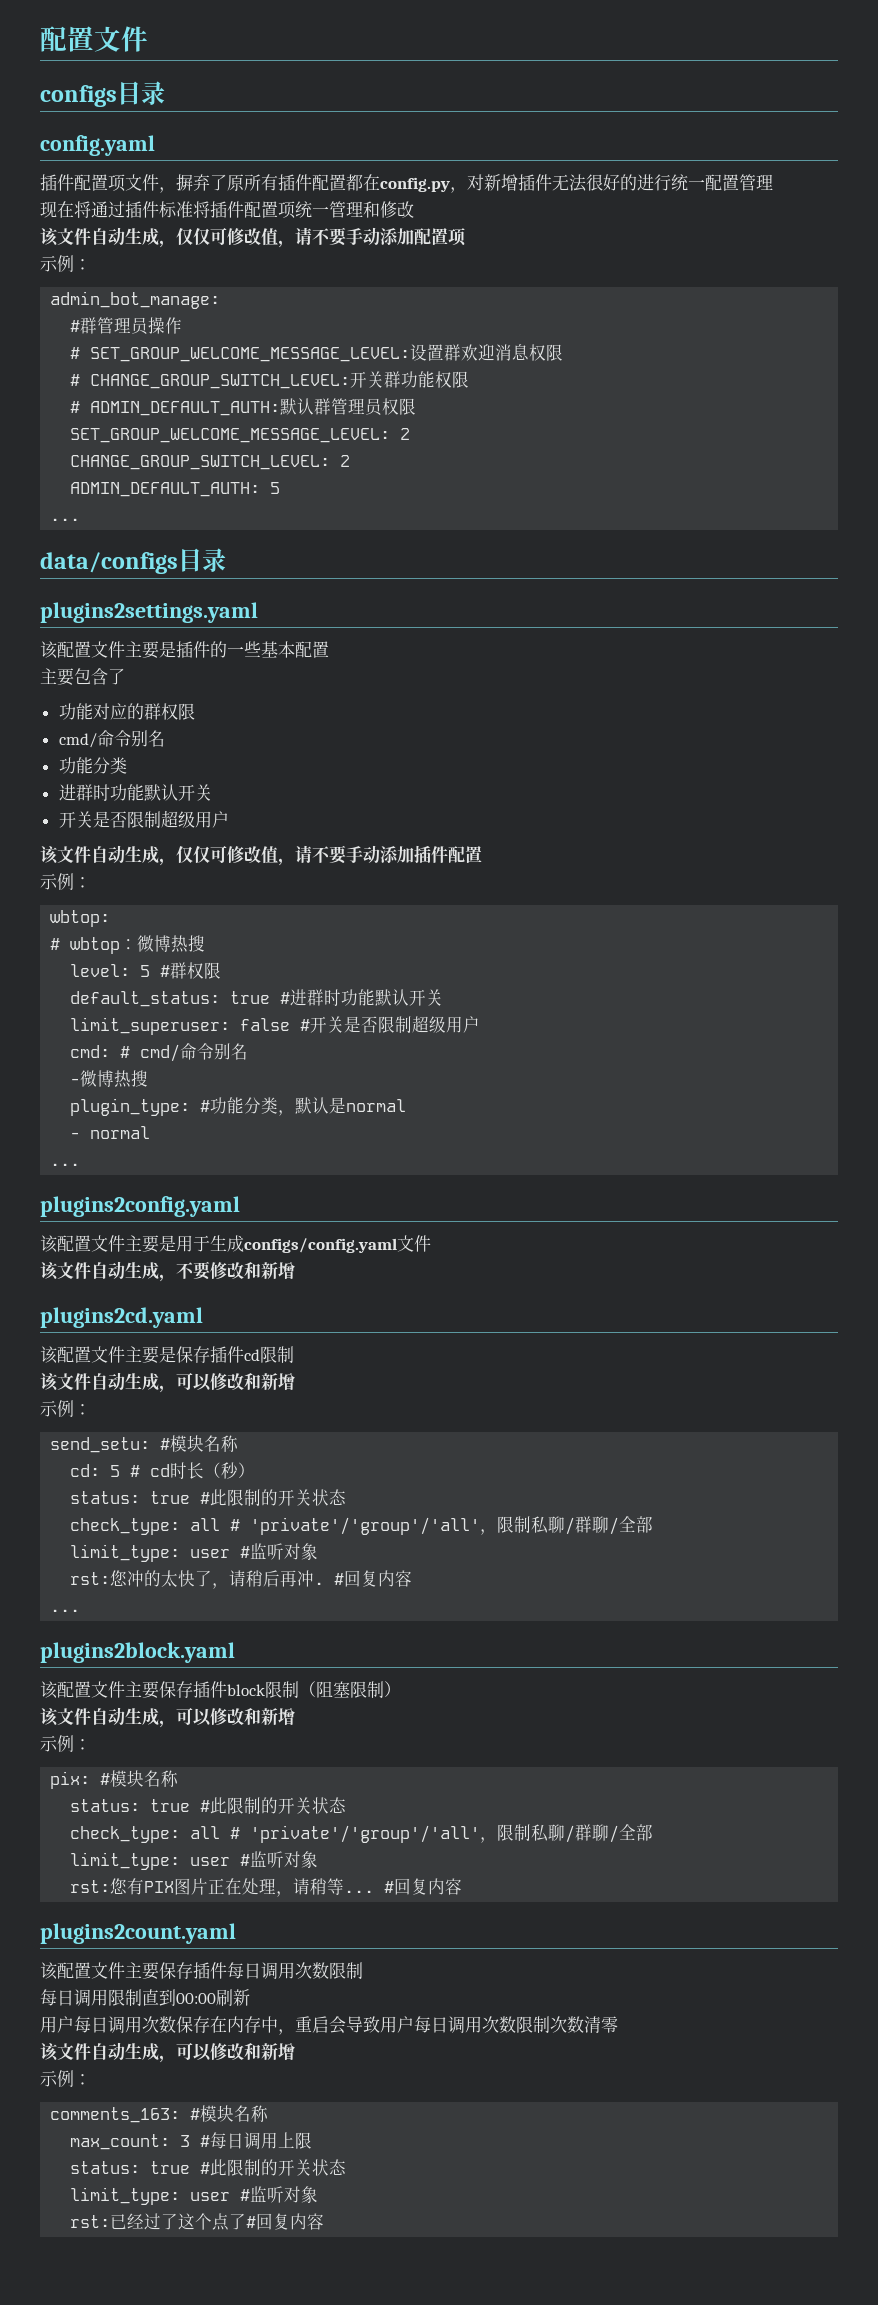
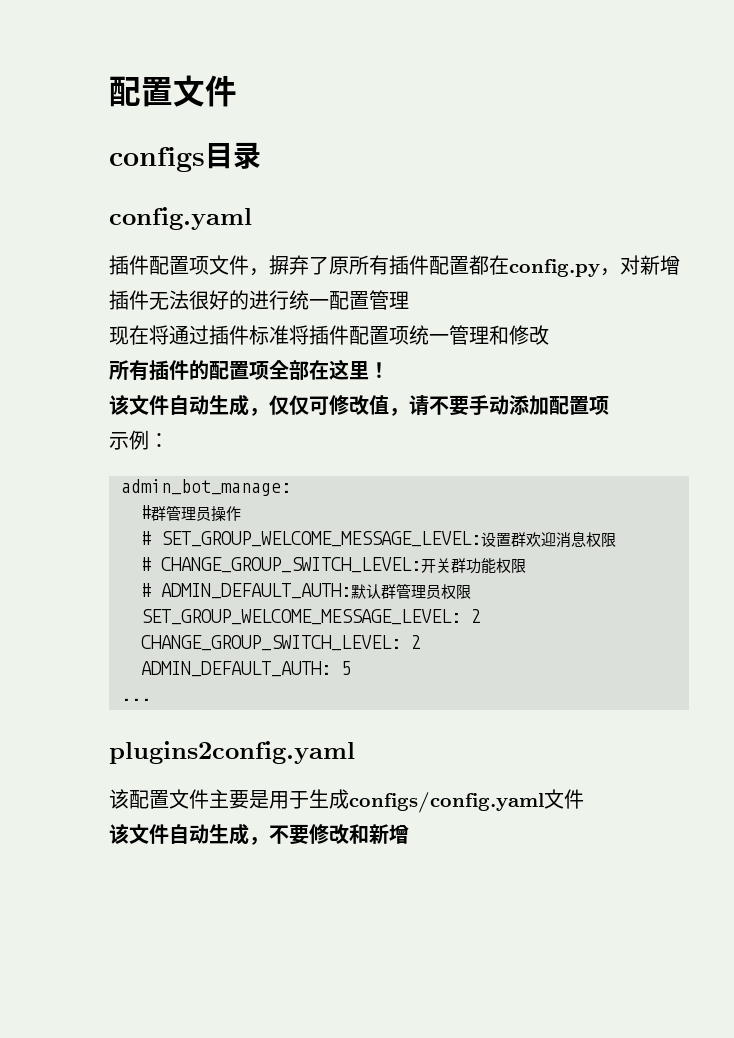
(414, 209) none -> [109,359,389,380] // 所有插件的配置项全部在这里！
[40,548,226,574] [40,602,258,623] [40,641,329,659] [40,668,125,686] [58,703,195,720] [58,730,165,748] [58,757,127,774] [58,784,212,801] [58,810,229,828] [40,845,482,866] [40,873,91,890] [50,910,111,927] [50,935,206,954] [70,962,222,979] [70,989,444,1007] [70,1016,481,1035] [70,1043,249,1062] [70,1070,149,1088] [70,1097,407,1116] [70,1126,151,1139] [50,1163,81,1166] // data/configs目录 // plugins2settings.yaml // 该配置文件主要是插件的一些基本配置 // 主要包含了 // 功能对应的群权限 // cmd/命令别名 // 功能分类 // 进群时功能默认开关 // 开关是否限制超级用户 // 该文件自动生成，仅仅可修改值，请不要手动添加插件配置 // 示例： // wbtop: // # wbtop：微博热搜 // level: 5 #群权限 // default_status: true #进群时功能默认开关 // limit_superuser: false #开关是否限制超级用户 // cmd: # cmd/命令别名 // -微博热搜 // plugin_type: #功能分类，默认是normal // - normal // ... -> (151, 699) none
[40,1307,203,1328] [40,1346,294,1364] [40,1372,295,1393] [40,1400,91,1417] [50,1435,239,1453] [70,1462,256,1479] [70,1489,347,1506] [70,1516,654,1535] [70,1543,319,1562] [70,1570,413,1589] [50,1609,81,1612] [40,1642,235,1663] [40,1681,401,1699] [40,1707,295,1728] [40,1735,91,1752] [50,1770,179,1789] [70,1797,347,1814] [70,1824,654,1843] [70,1851,319,1870] [70,1878,463,1897] [40,1923,236,1944] [40,1962,363,1980] [40,1989,250,2007] [40,2016,618,2035] [40,2042,295,2063] [40,2070,91,2087] [50,2105,269,2123] [70,2132,313,2150] [70,2159,347,2176] [70,2186,319,2205] [70,2213,325,2231] // plugins2cd.yaml // 该配置文件主要是保存插件cd限制 // 该文件自动生成，可以修改和新增 // 示例： // send_setu: #模块名称 // cd: 5 # cd时长（秒） // status: true #此限制的开关状态 // check_type: all # 'private'/'group'/'all'，限制私聊/群聊/全部 // limit_type: user #监听对象 // rst:您冲的太快了，请稍后再冲. #回复内容 // ... // plugins2block.yaml // 该配置文件主要保存插件block限制（阻塞限制） // 该文件自动生成，可以修改和新增 // 示例： // pix: #模块名称 // status: true #此限制的开关状态 // check_type: all # 'private'/'group'/'all'，限制私聊/群聊/全部 // limit_type: user #监听对象 // rst:您有PIX图片正在处理，请稍等... #回复内容 // plugins2count.yaml // 该配置文件主要保存插件每日调用次数限制 // 每日调用限制直到00:00刷新 // 用户每日调用次数保存在内存中，重启会导致用户每日调用次数限制次数清零 // 该文件自动生成，可以修改和新增 // 示例： // comments_163: #模块名称 // max_count: 3 #每日调用上限 // status: true #此限制的开关状态 // limit_type: user #监听对象 // rst:已经过了这个点了#回复内容 -> (409, 834) none

